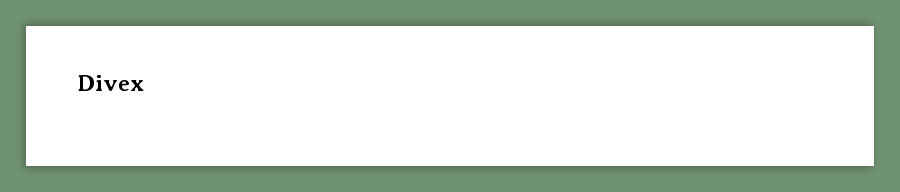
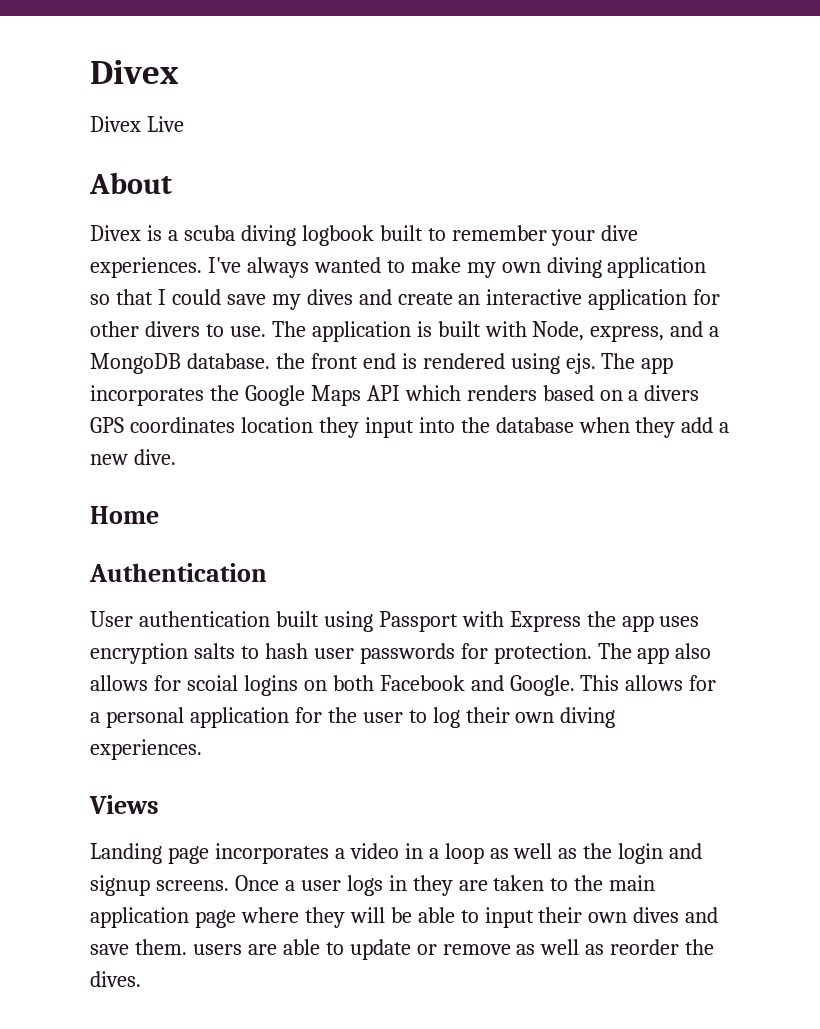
[77,75,144,91] Divex -> [90,60,179,84] [90,116,184,132] [89,172,172,194] [90,225,639,246] [90,257,707,278] [90,289,721,310] [90,321,720,342] [90,353,674,374] [90,385,700,406] [90,417,730,438] [90,449,176,465] [90,506,159,524] [89,563,267,582] [90,611,700,632] [90,643,712,664] [90,675,717,696] [90,707,616,728] [90,739,202,760] [89,795,159,814] [90,843,703,864] [90,875,656,896] [90,907,719,928] [90,939,715,960] [90,971,141,987] Divex // Divex Live // About // Divex is a scuba diving logbook built to remember your dive experiences. I've always wanted to make my own diving application so that I could save my dives and create an interactive application for other divers to use. The application is built with Node, express, and a MongoDB database. the front end is rendered using ejs. The app incorporates the Google Maps API which renders based on a divers GPS coordinates location they input into the database when they add a new dive. // Home // Authentication // User authentication built using Passport with Express the app uses encryption salts to hash user passwords for protection. The app also allows for scoial logins on both Facebook and Google. This allows for a personal application for the user to log their own diving experiences. // Views // Landing page incorporates a video in a loop as well as the login and signup screens. Once a user logs in they are taken to the main application page where they will be able to input their own dives and save them. users are able to update or remove as well as reorder the dives.

